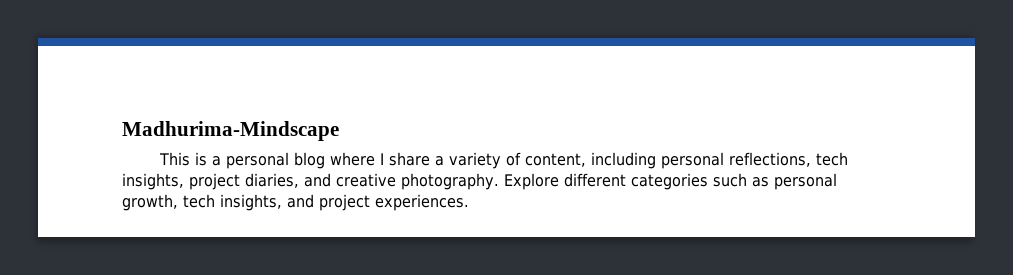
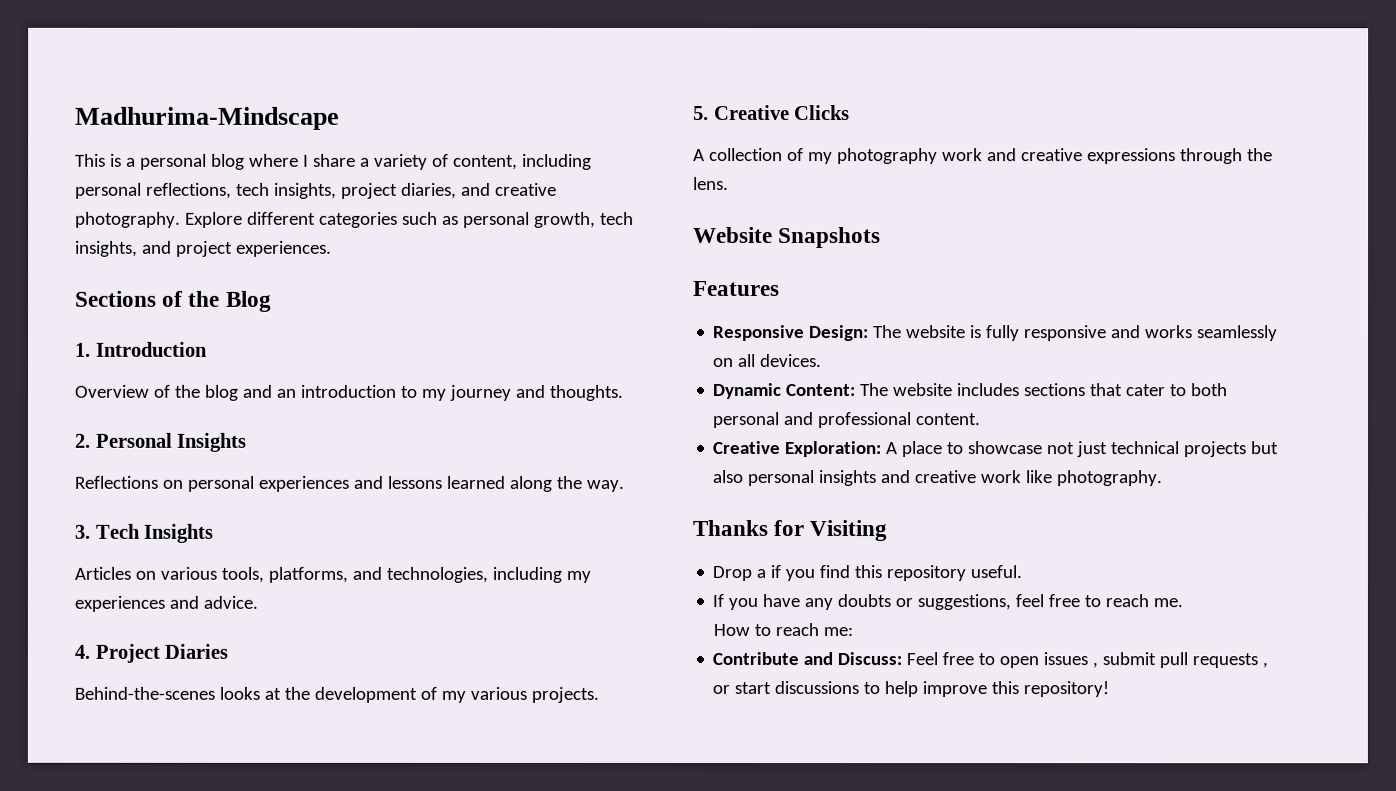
(469, 202) none -> [75,290,272,312] [75,341,208,357] [74,384,624,401] [74,432,247,452] [74,475,624,492] [74,523,214,543] [74,566,591,583] [74,595,258,612] [74,643,229,663] [74,686,599,703] [693,105,851,121] [693,148,1273,165] [693,176,729,191] [693,226,882,249] [693,280,780,297] [713,325,1279,342] [713,354,823,368] [712,383,1229,400] [712,412,981,429] [712,441,1279,458] [712,470,1163,487] [692,519,888,542] [712,565,1023,582] [712,594,1184,611] [713,623,854,637] [712,652,1269,669] [712,681,1110,698] // Sections of the Blog // 1. Introduction // Overview of the blog and an introduction to my journey and thoughts. // 2. Personal Insights // Reflections on personal experiences and lessons learned along the way. // 3. Tech Insights // Articles on various tools, platforms, and technologies, including my experiences and advice. // 4. Project Diaries // Behind-the-scenes looks at the development of my various projects. // 5. Creative Clicks // A collection of my photography work and creative expressions through the lens. // Website Snapshots // Features // Responsive Design: The website is fully responsive and works seamlessly on all devices. // Dynamic Content: The website includes sections that cater to both personal and professional content. // Creative Exploration: A place to showcase not just technical projects but also personal insights and creative work like photography. // Thanks for Visiting // Drop a if you find this repository useful. // If you have any doubts or suggestions, feel free to reach me. // How to reach me: // Contribute and Discuss: Feel free to open issues , submit pull requests , or start discussions to help improve this repository!

